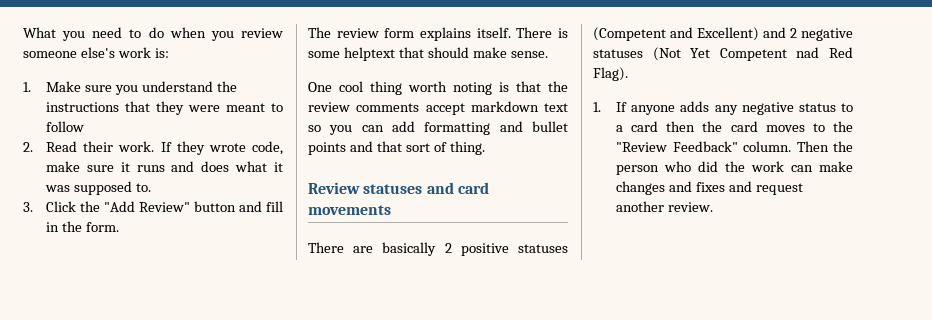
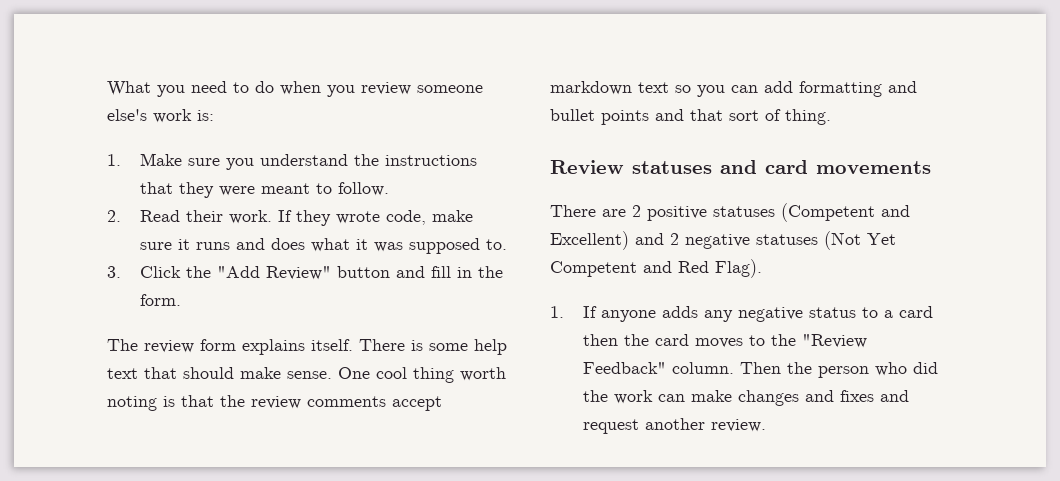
[46,121,85,132] follow -> [338,182,390,196] follow.
[343,47,395,61] helptext -> [474,339,507,355] [107,368,138,379] help text
(548, 54) // -> (332, 375) none
[382,242,437,256] basically -> (626, 213) none
[796,47,820,58] nad -> [643,261,672,273] and

